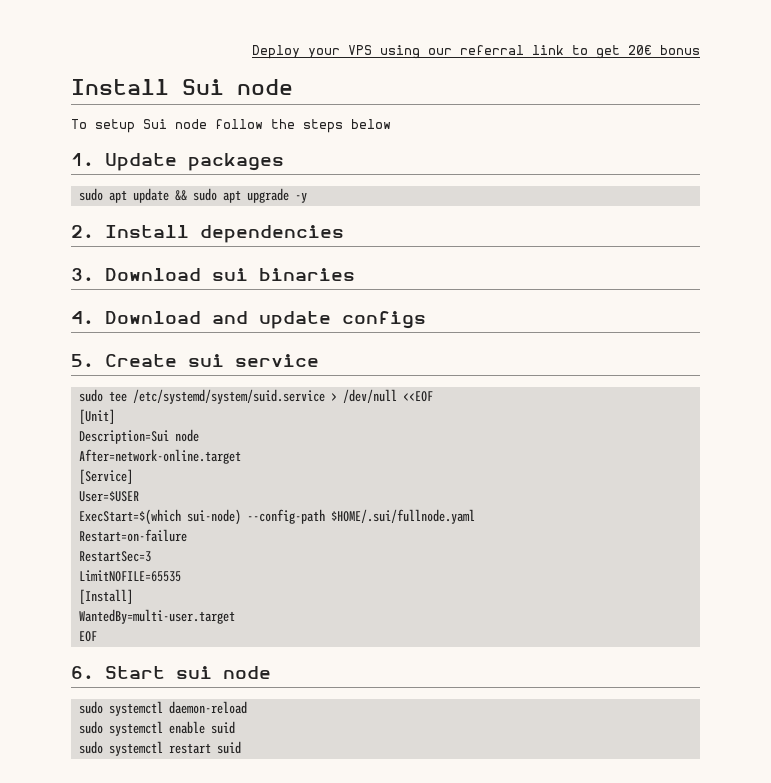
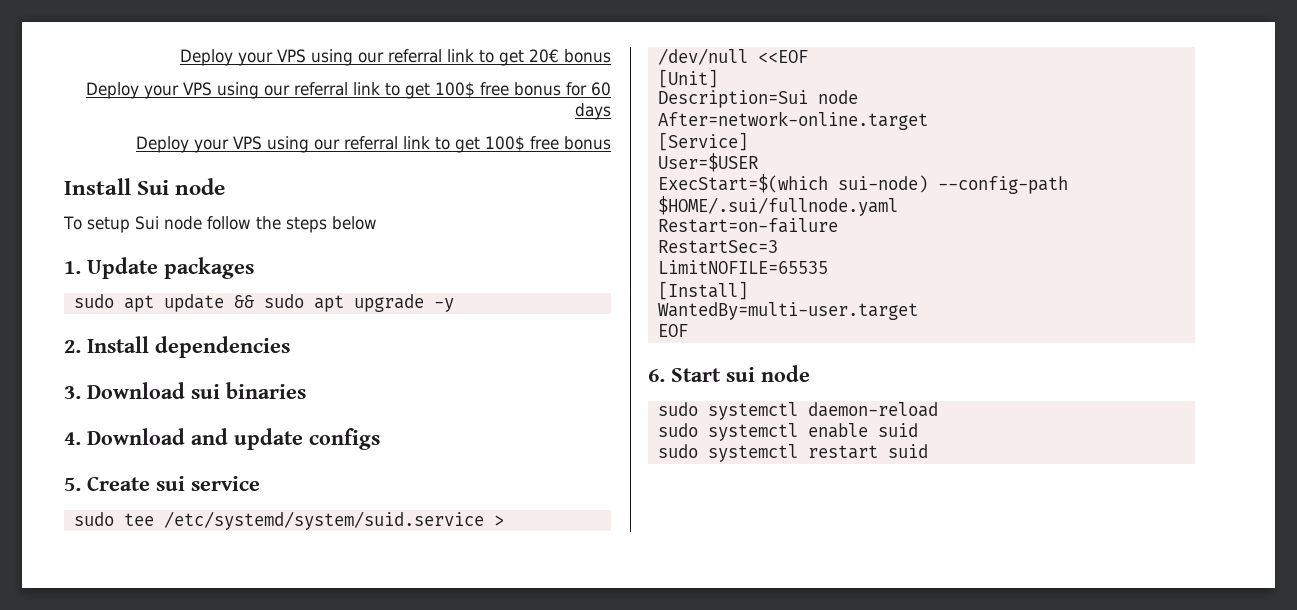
(700, 50) none -> [86,82,611,99] [575,103,611,120] [136,136,611,153] // Deploy your VPS using our referral link to get 100$ free bonus for 60 days // Deploy your VPS using our referral link to get 100$ free bonus

